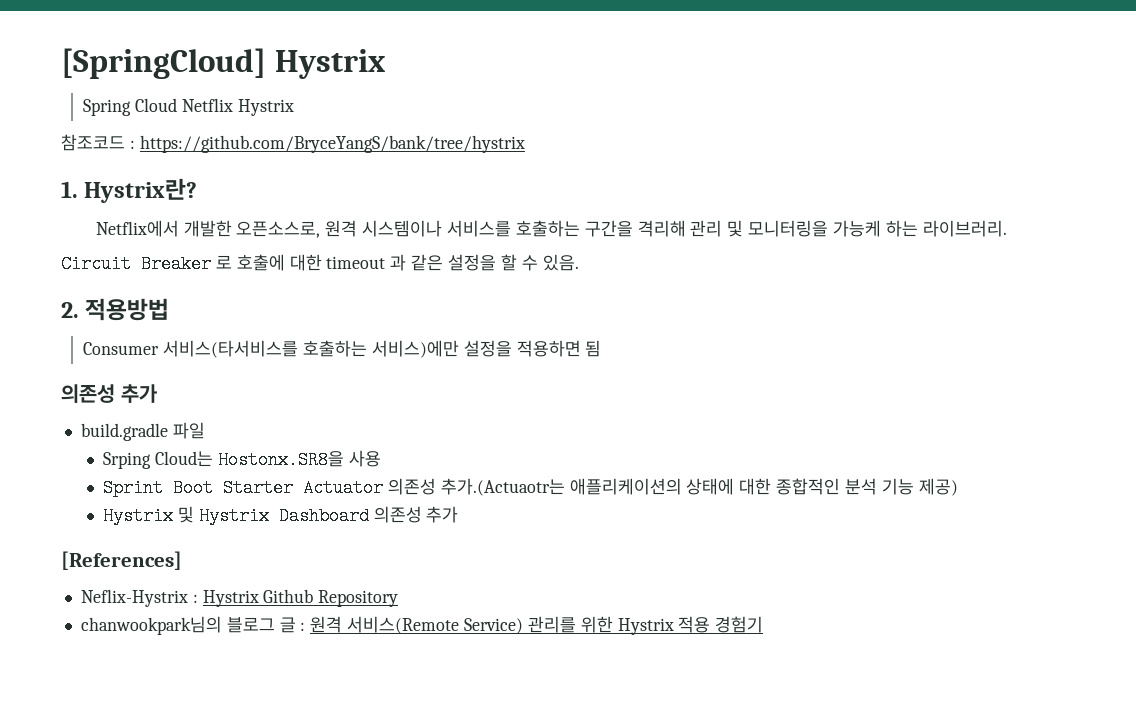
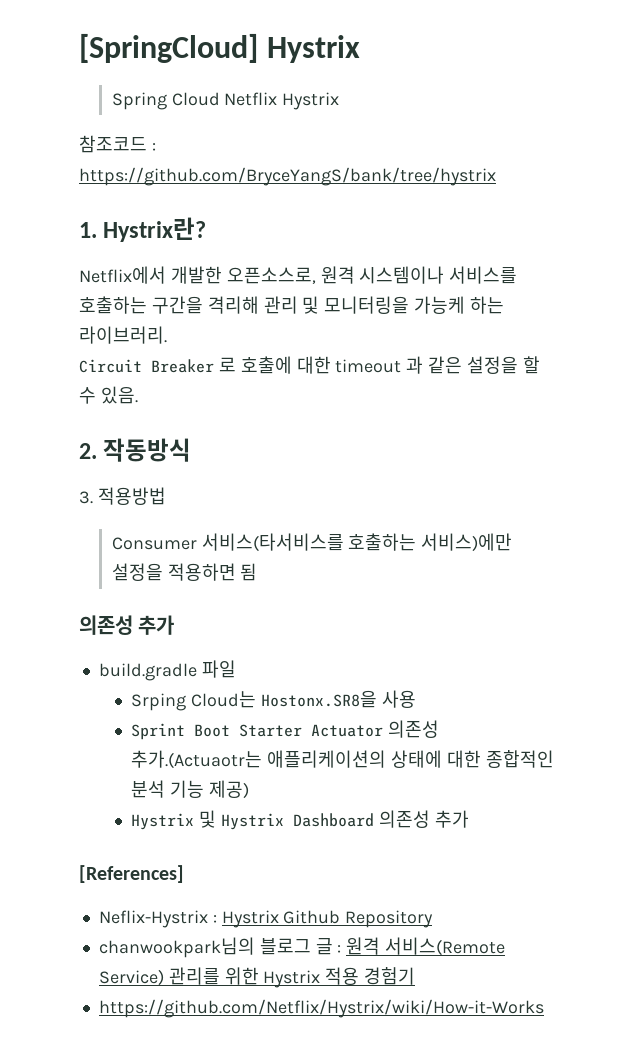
(79, 310) none -> [103,438,192,462] [79,491,93,504] 작동방식 // 3.
(764, 624) none -> [98,999,544,1018] // https://github.com/Netflix/Hystrix/wiki/How-it-Works

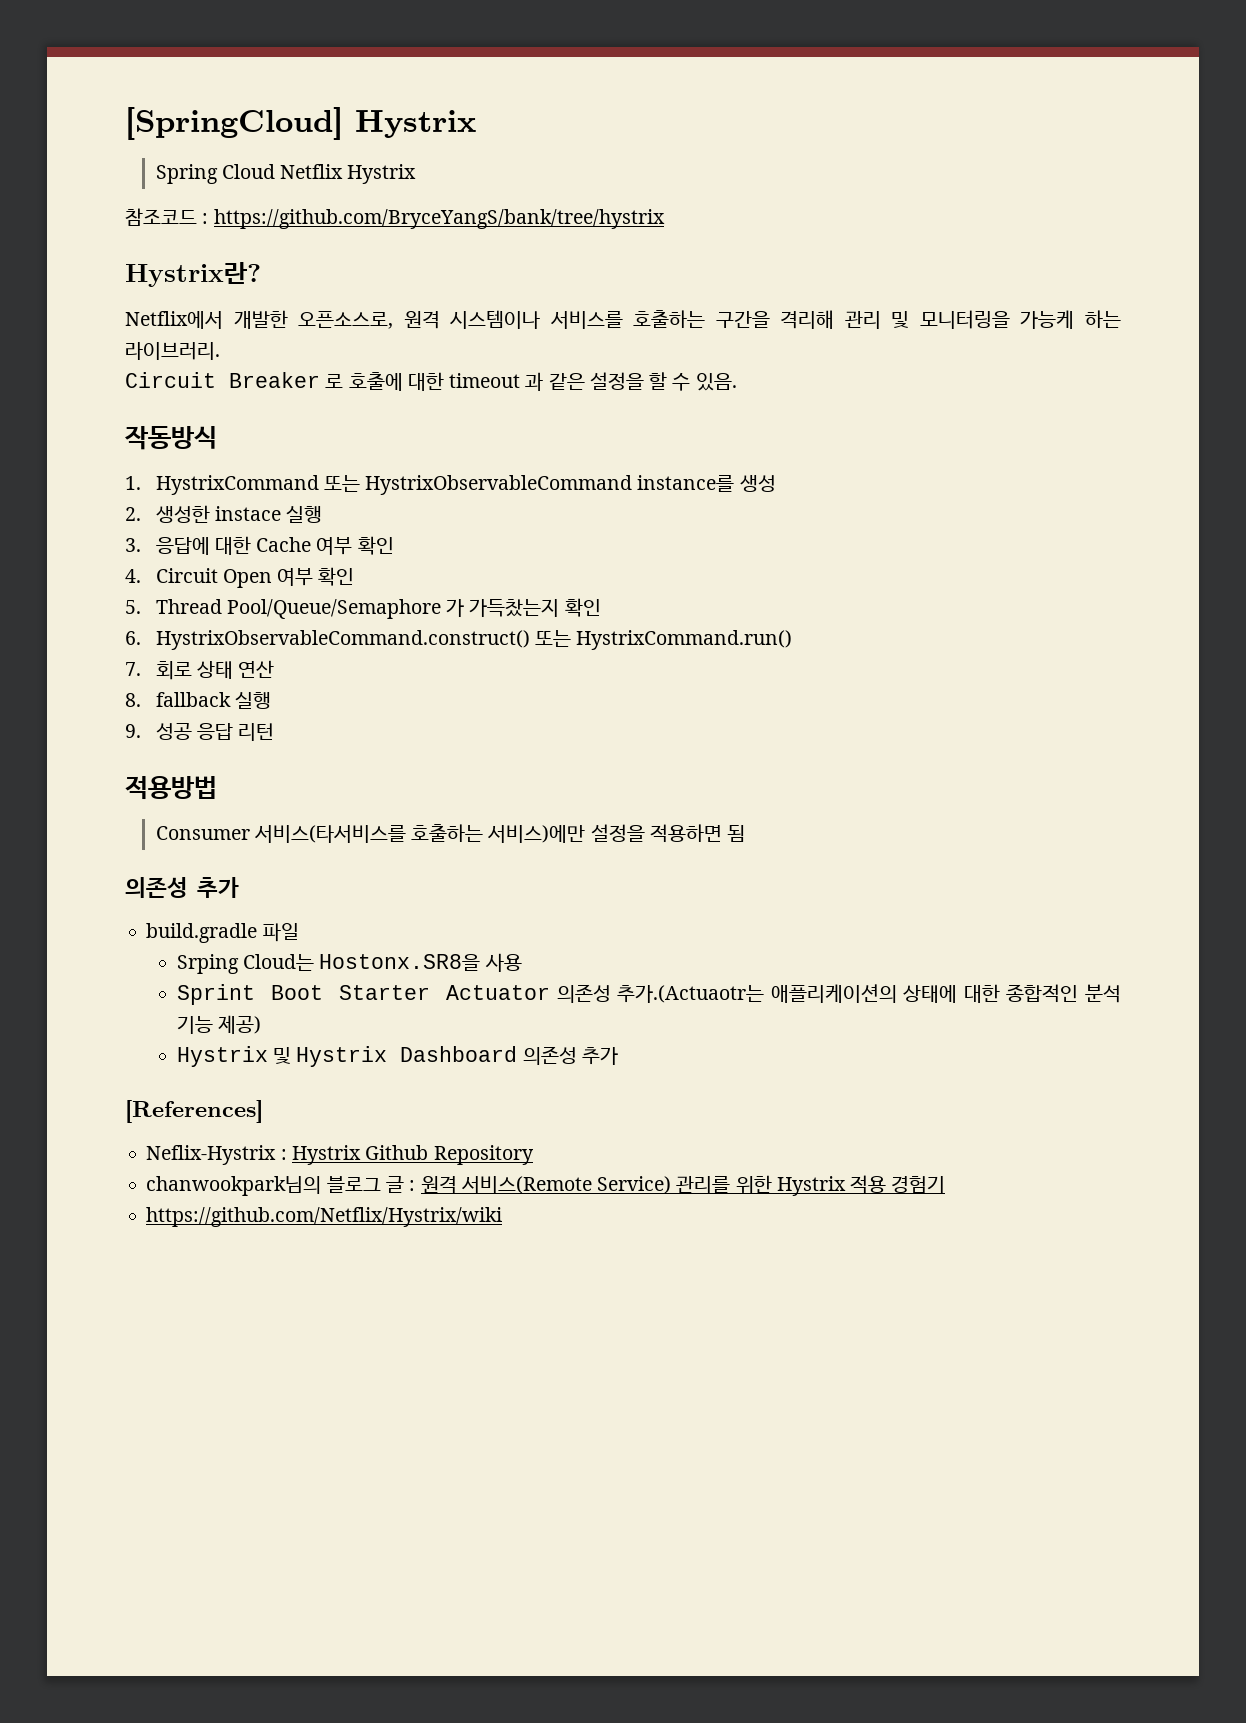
[79,222,97,238] 1. -> (665, 219) none
[79,443,97,459] 2. -> (737, 382) none
[79,491,93,504] 3. -> [125,475,776,495] [125,505,323,523] [125,536,394,555] [125,567,355,588] [125,598,601,619] [125,630,793,650] [125,660,275,680] [125,691,271,709] [125,723,275,741] 1. HystrixCommand 또는 HystrixObservableCommand instance를 생성 // 2. 생성한 instace 실행 // 3. 응답에 대한 Cache 여부 확인 // 4. Circuit Open 여부 확인 // 5. Thread Pool/Queue/Semaphore 가 가득찼는지 확인 // 6. HystrixObservableCommand.construct() 또는 HystrixCommand.run() // 7. 회로 상태 연산 // 8. fallback 실행 // 9. 성공 응답 리턴 //
[98,999,544,1018] https://github.com/Netflix/Hystrix/wiki/How-it-Works -> [146,1207,503,1227] https://github.com/Netflix/Hystrix/wiki

